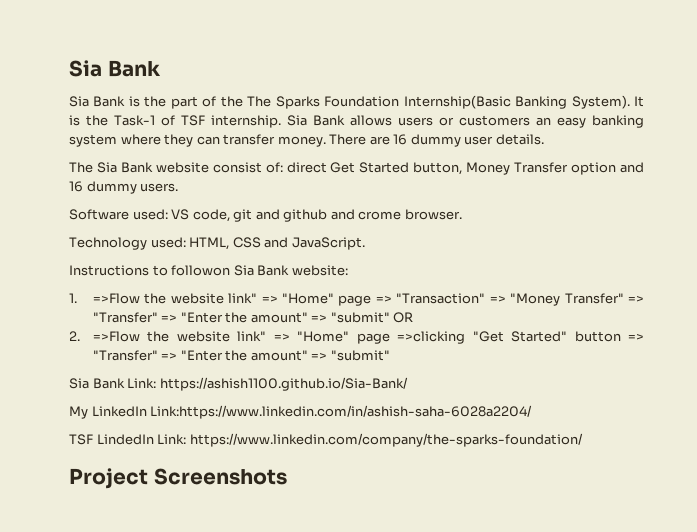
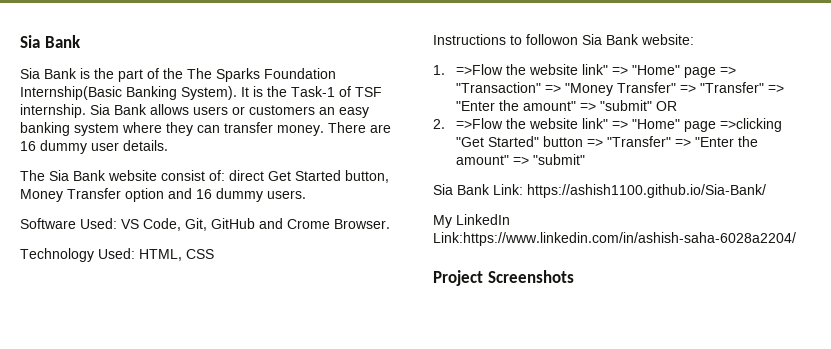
[132,209,462,222] used: VS code, git and github and crome browser. -> [80,218,390,231] Used: VS Code, Git, GitHub and Crome Browser.
[150,237,186,248] used: -> [98,248,135,259] Used:
[264,237,365,250] and JavaScript. -> (214, 254) none
[69,433,583,447] // TSF LindedIn Link: https://www.linkedin.com/company/the-sparks-foundation/ -> (796, 239) none

